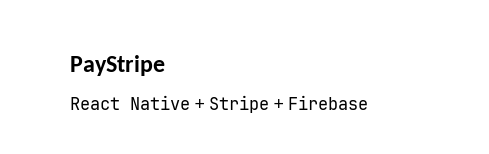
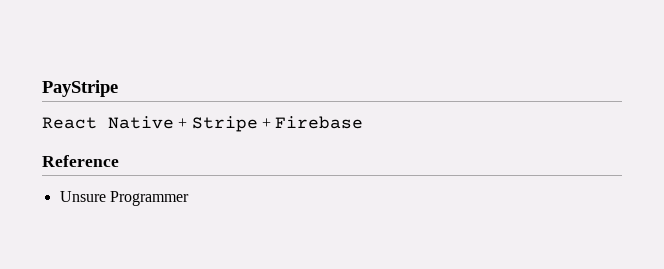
(368, 102) none -> [42,155,119,167] [59,191,189,206] // Reference // Unsure Programmer

